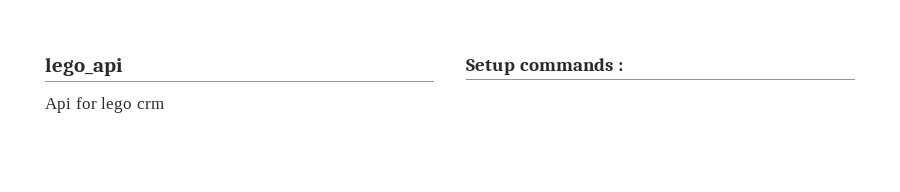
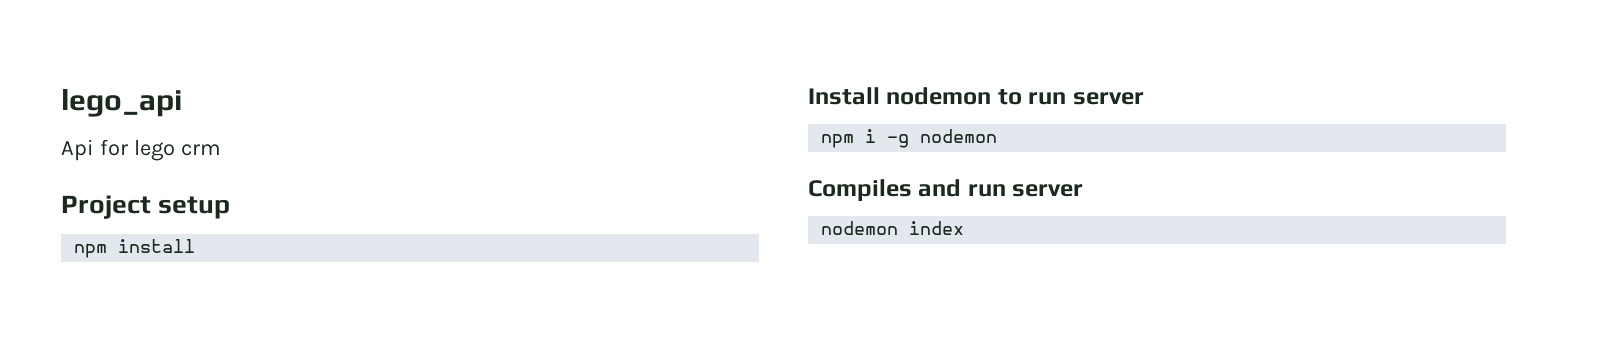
[466,58,624,75] Setup commands : -> [61,195,231,219] [74,239,196,258] [808,87,1144,105] [821,129,998,148] [808,179,1084,201] [821,221,965,235] Project setup // npm install // Install nodemon to run server // npm i -g nodemon // Compiles and run server // nodemon index

